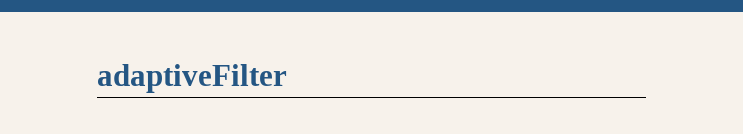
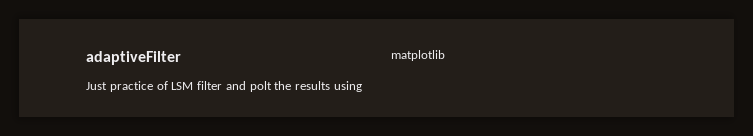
(287, 78) none -> [86,81,362,92] [391,50,445,61] // Just practice of LSM filter and polt the results using matplotlib

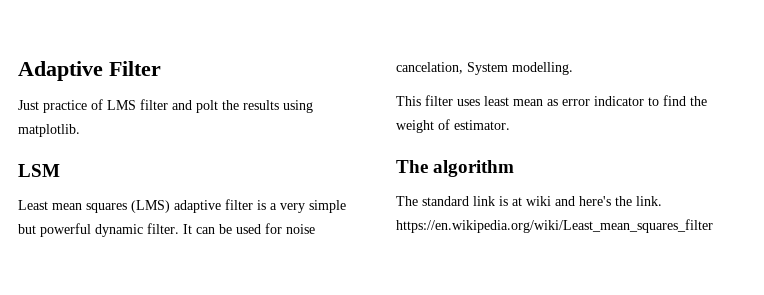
[86,51,181,65] adaptiveFilter -> [18,61,161,81] Adaptive Filter
[171,82,194,90] LSM -> [107,100,136,110] LMS
[391,50,445,61] matplotlib -> [18,124,80,137] [18,164,60,177] [18,199,346,213] [18,223,315,237] [396,62,573,75] [396,95,707,106] [396,119,510,133] [396,160,515,177] [396,196,662,206] [396,219,713,233] matplotlib. // LSM // Least mean squares (LMS) adaptive filter is a very simple but powerful dynamic filter. It can be used for noise cancelation, System modelling. // This filter uses least mean as error indicator to find the weight of estimator. // The algorithm // The standard link is at wiki and here's the link. https://en.wikipedia.org/wiki/Least_mean_squares_filter

